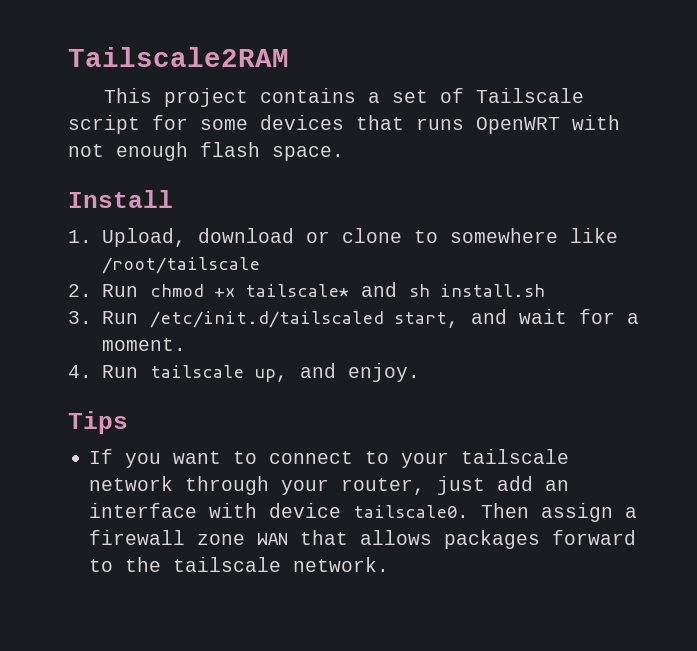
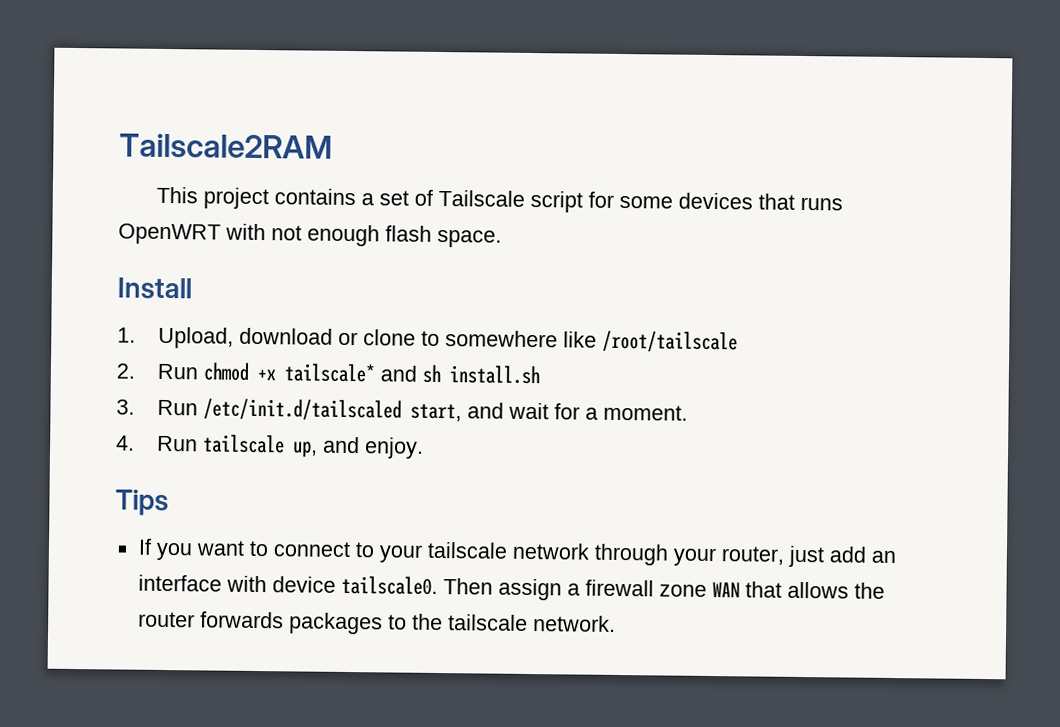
[444,530,637,549] packages forward -> [853,582,885,599] [137,611,383,635] the router forwards packages

